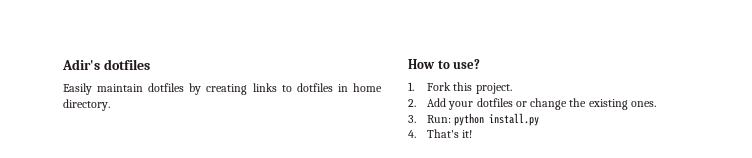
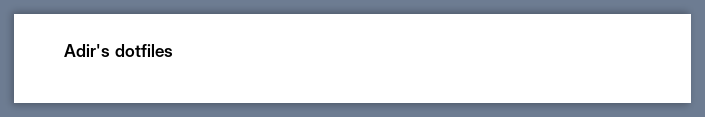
[63,83,382,95] [63,99,110,111] [408,59,481,69] [408,82,512,94] [408,98,656,110] [408,113,540,126] [408,129,473,138] // Easily maintain dotfiles by creating links to dotfiles in home directory. // How to use? // 1. Fork this project. // 2. Add your dotfiles or change the existing ones. // 3. Run: python install.py // 4. That's it! -> (173, 50) none

